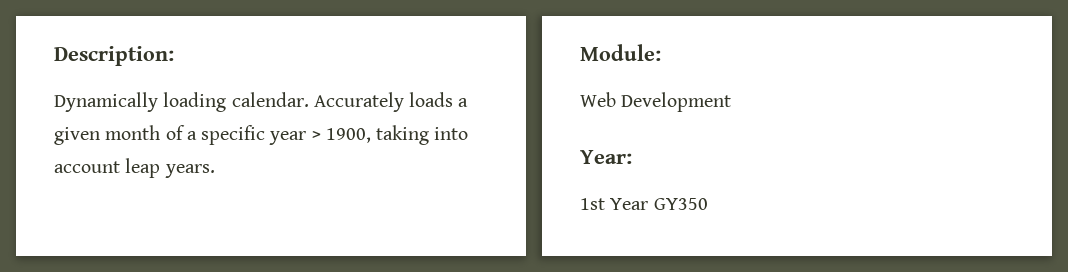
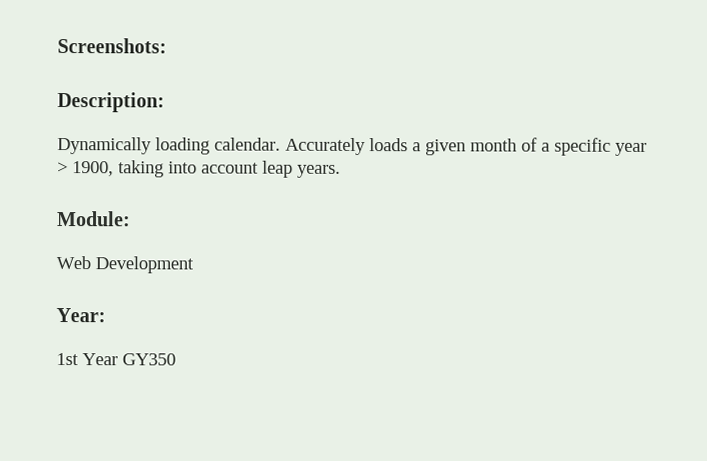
(54, 56) none -> [57,38,167,54] Screenshots: //

